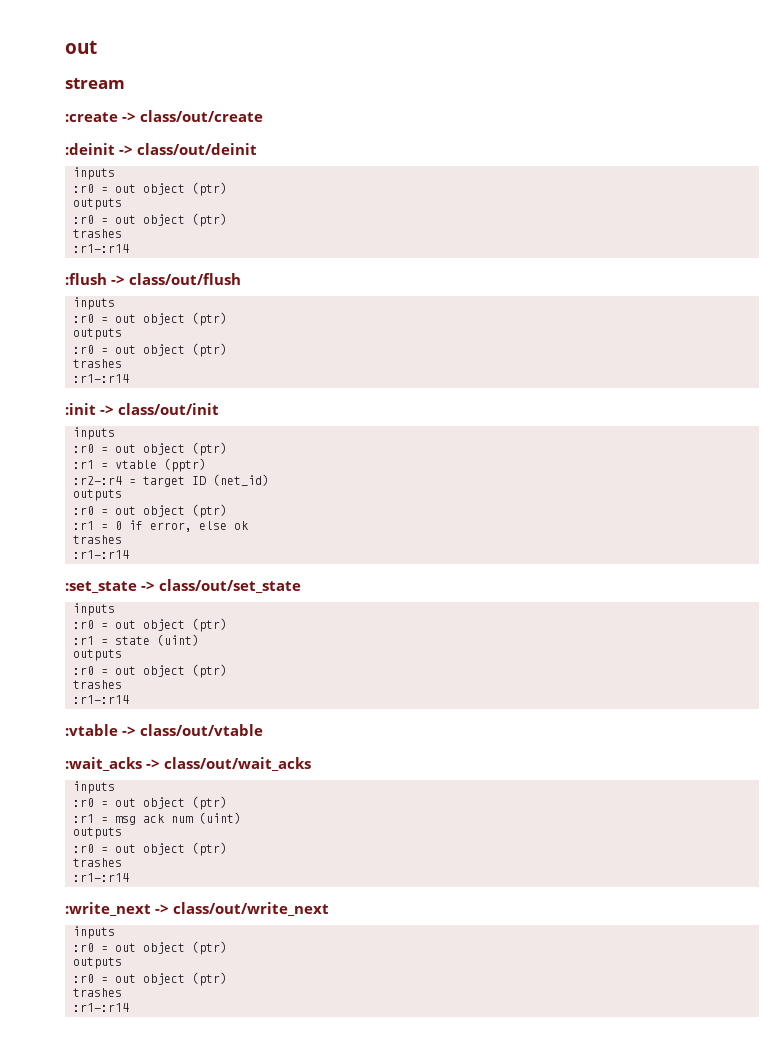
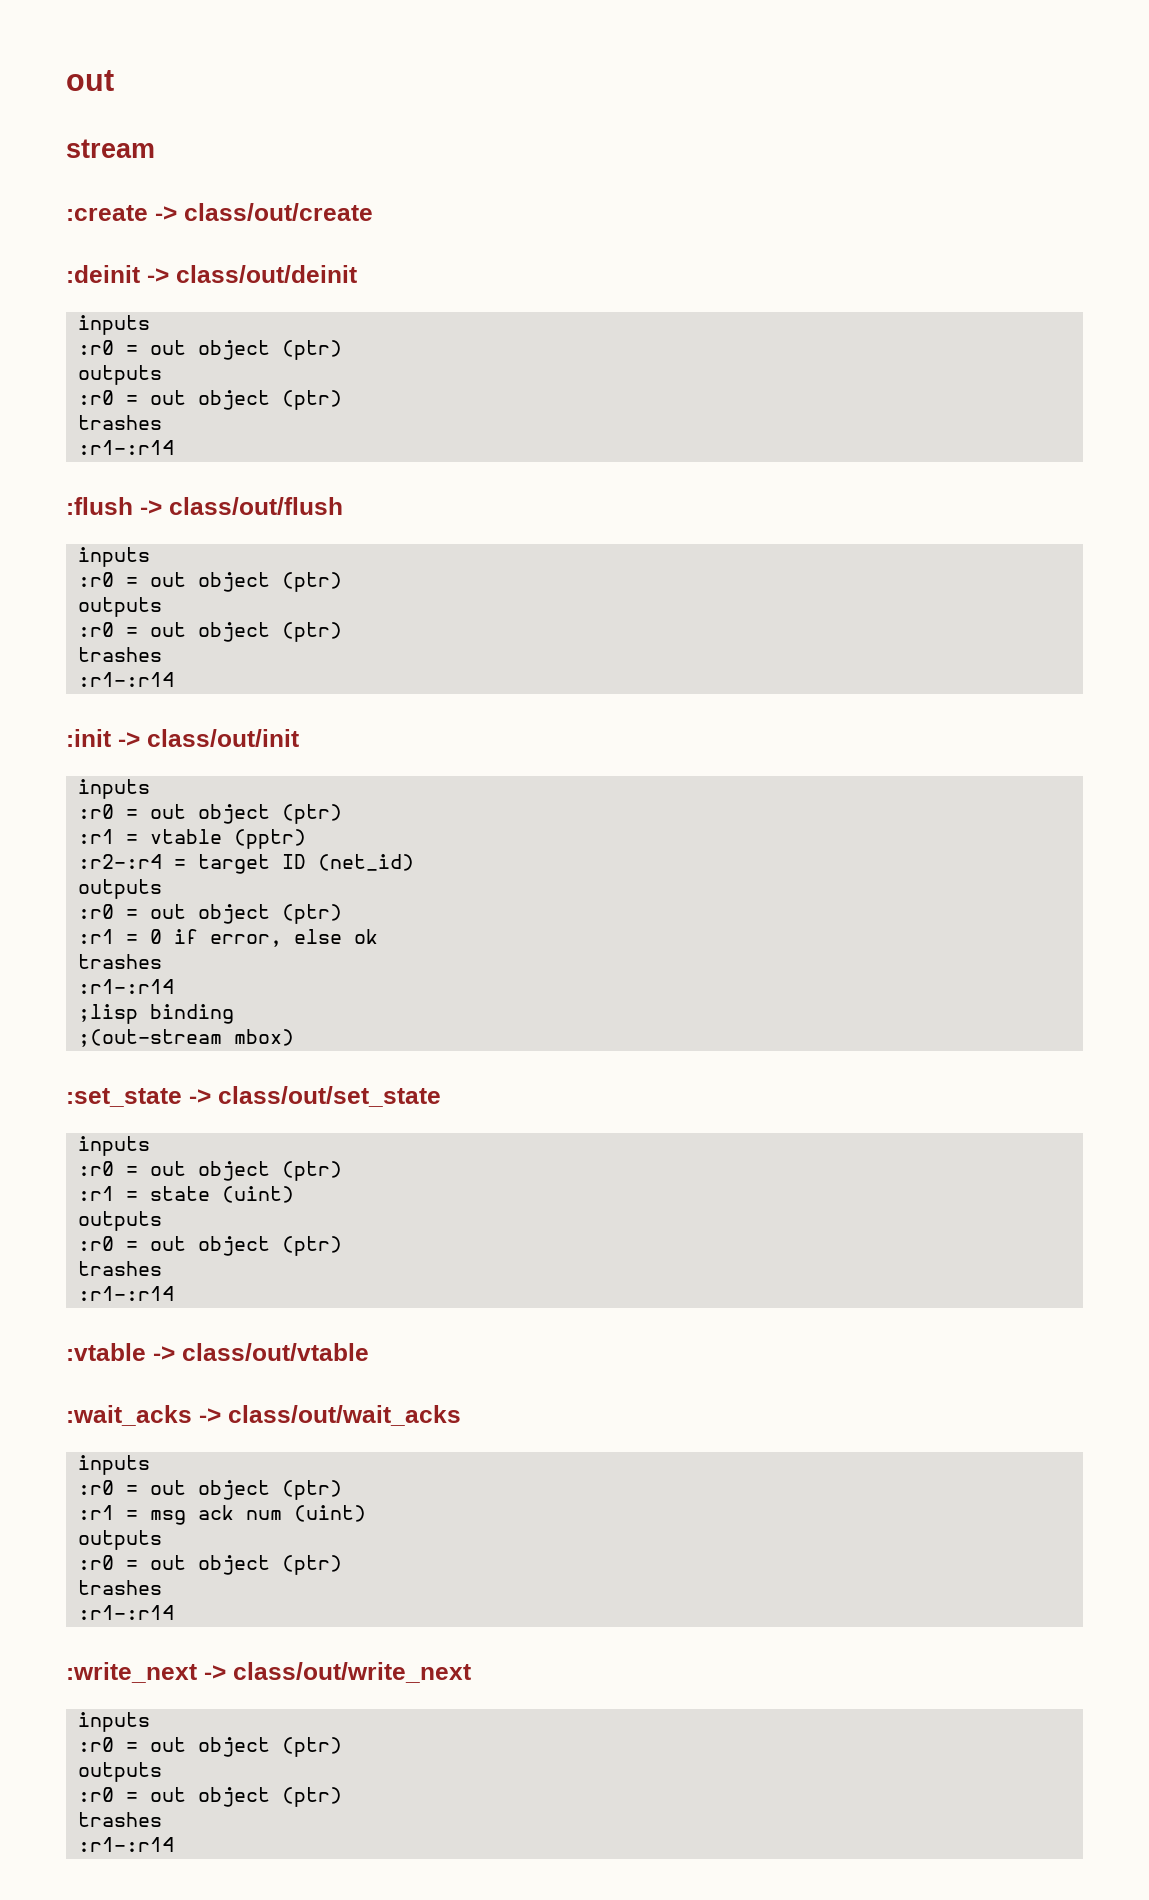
(129, 554) none -> [78,1004,235,1024] [78,1029,295,1047] // ;lisp binding // ;(out-stream mbox)

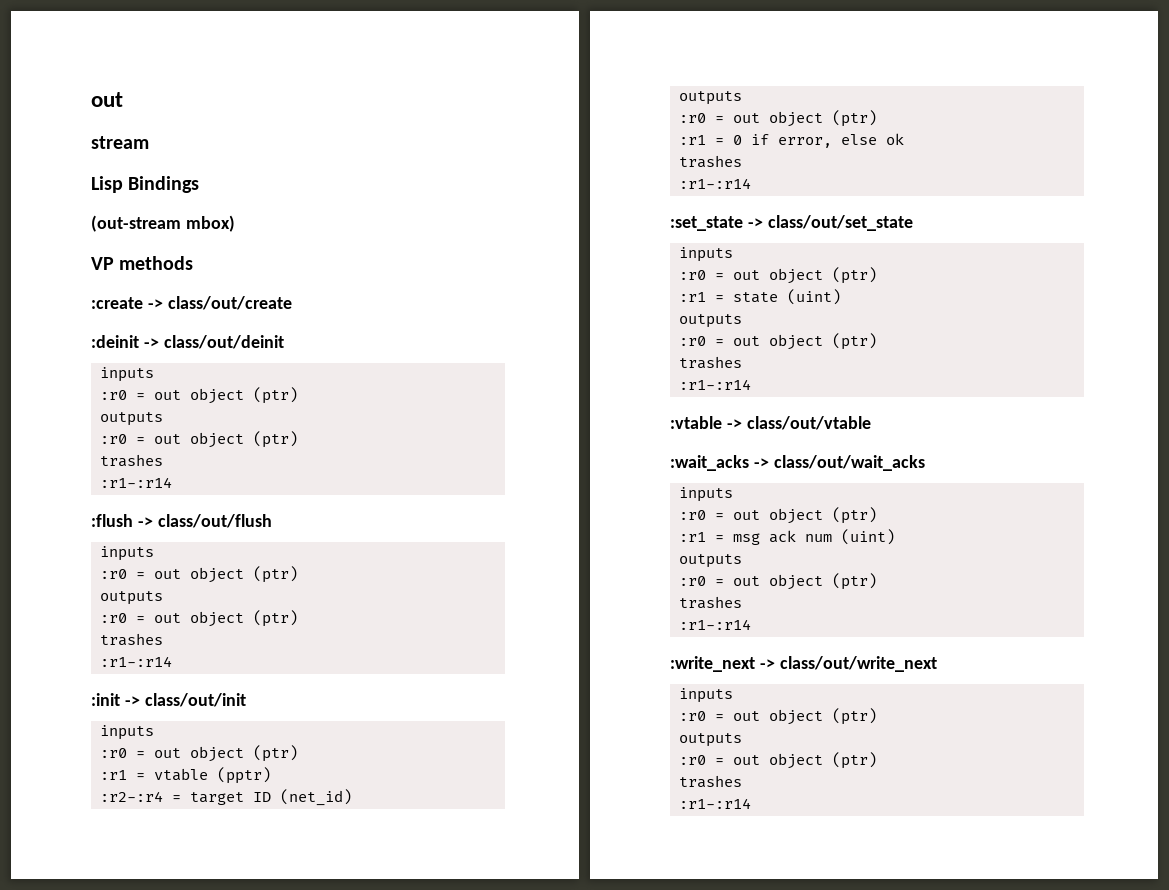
(155, 148) none -> [91,176,200,193] [91,215,235,232] [91,256,194,270] // Lisp Bindings // (out-stream mbox) // VP methods
[78,1004,235,1024] [78,1029,295,1047] // ;lisp binding // ;(out-stream mbox) -> (751, 183) none

